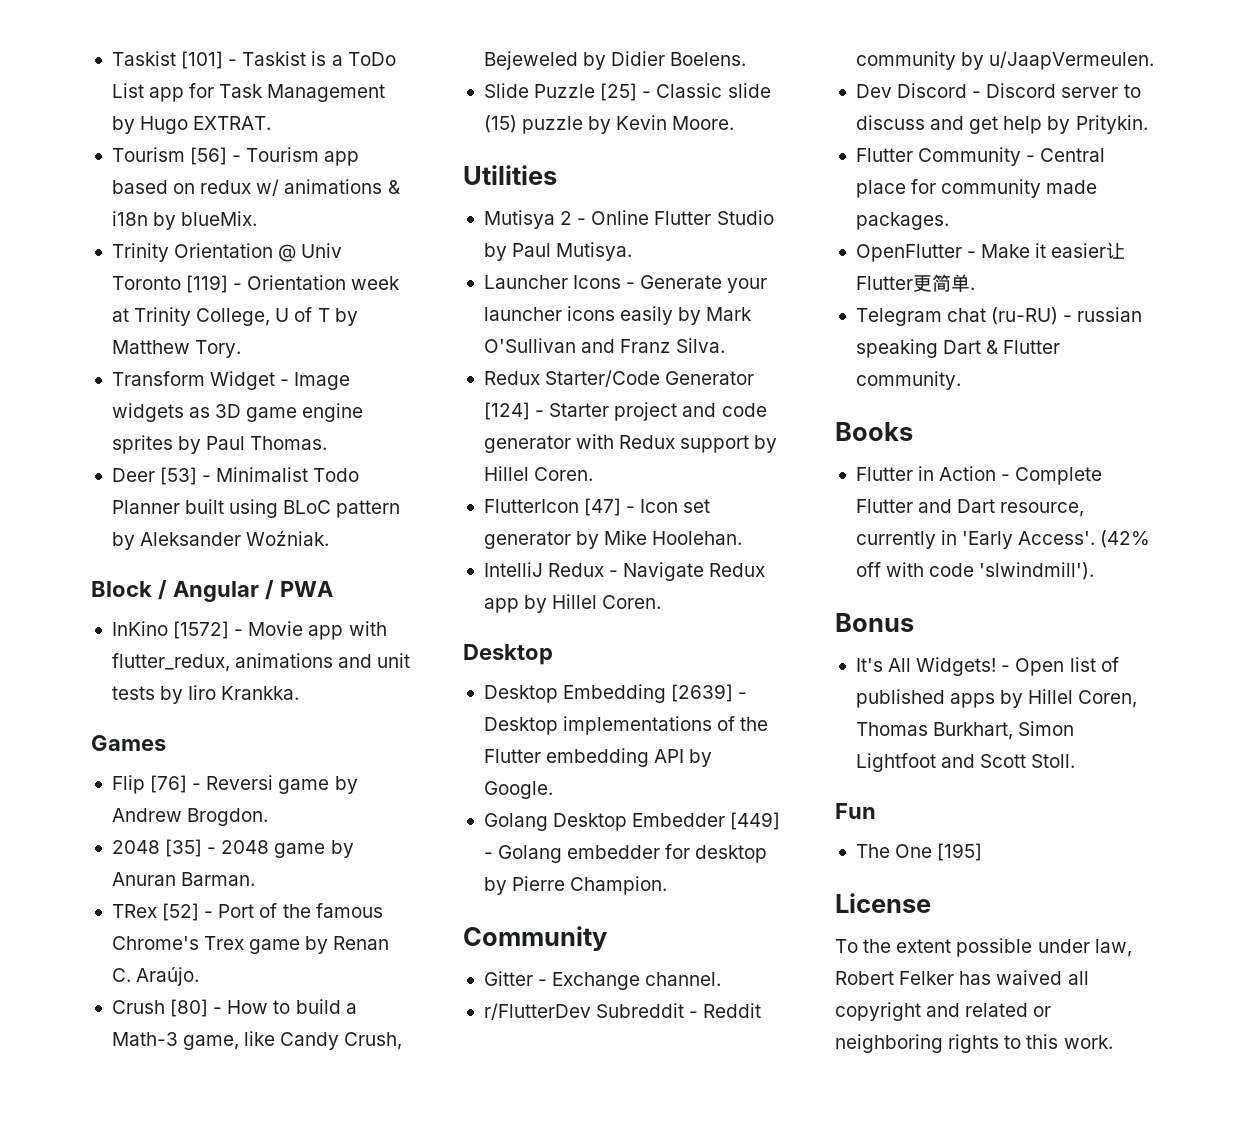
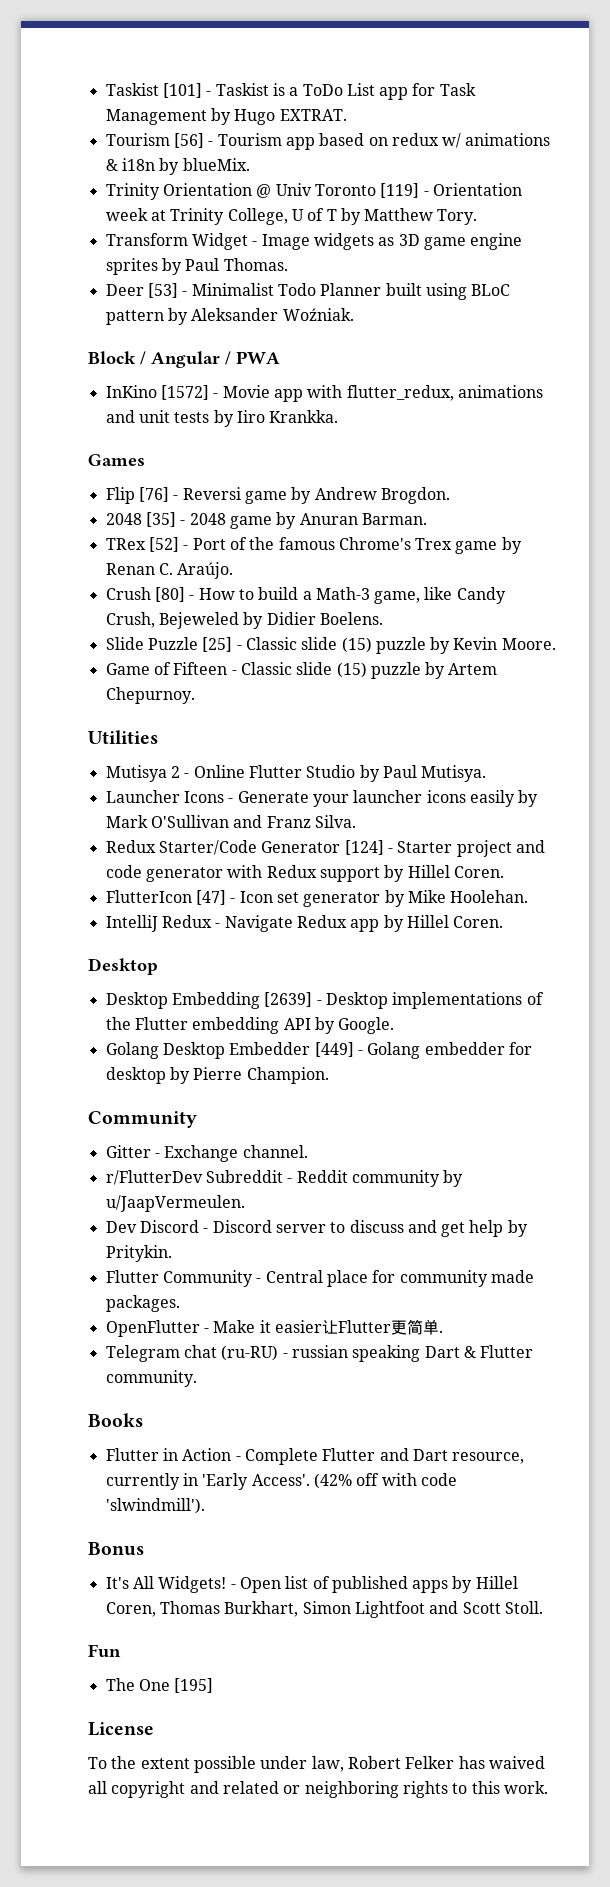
(735, 123) none -> [105,662,498,679] [105,687,195,704] // Game of Fifteen - Classic slide (15) puzzle by Artem Chepurnoy.

